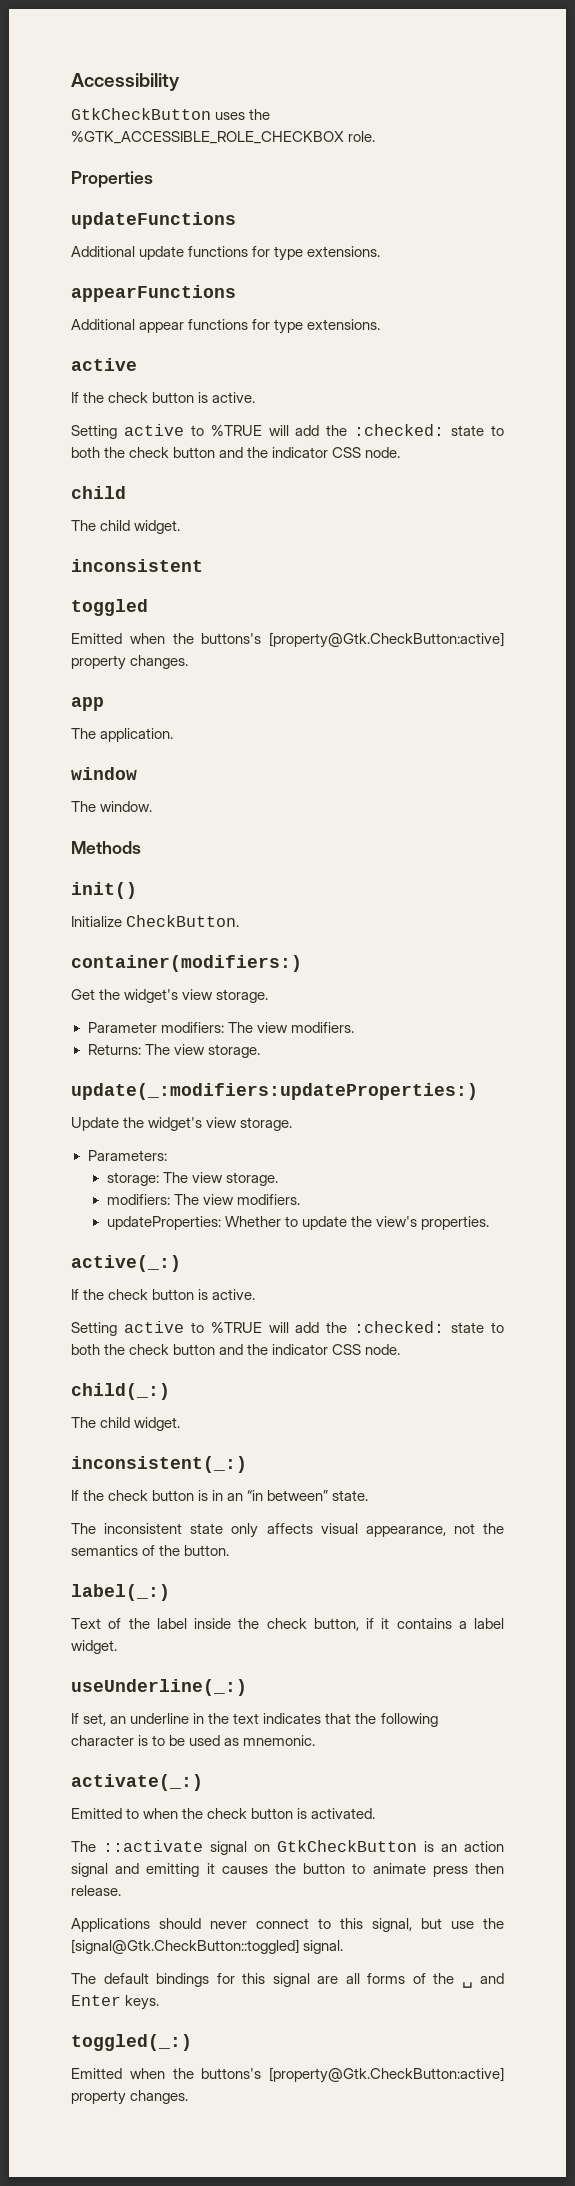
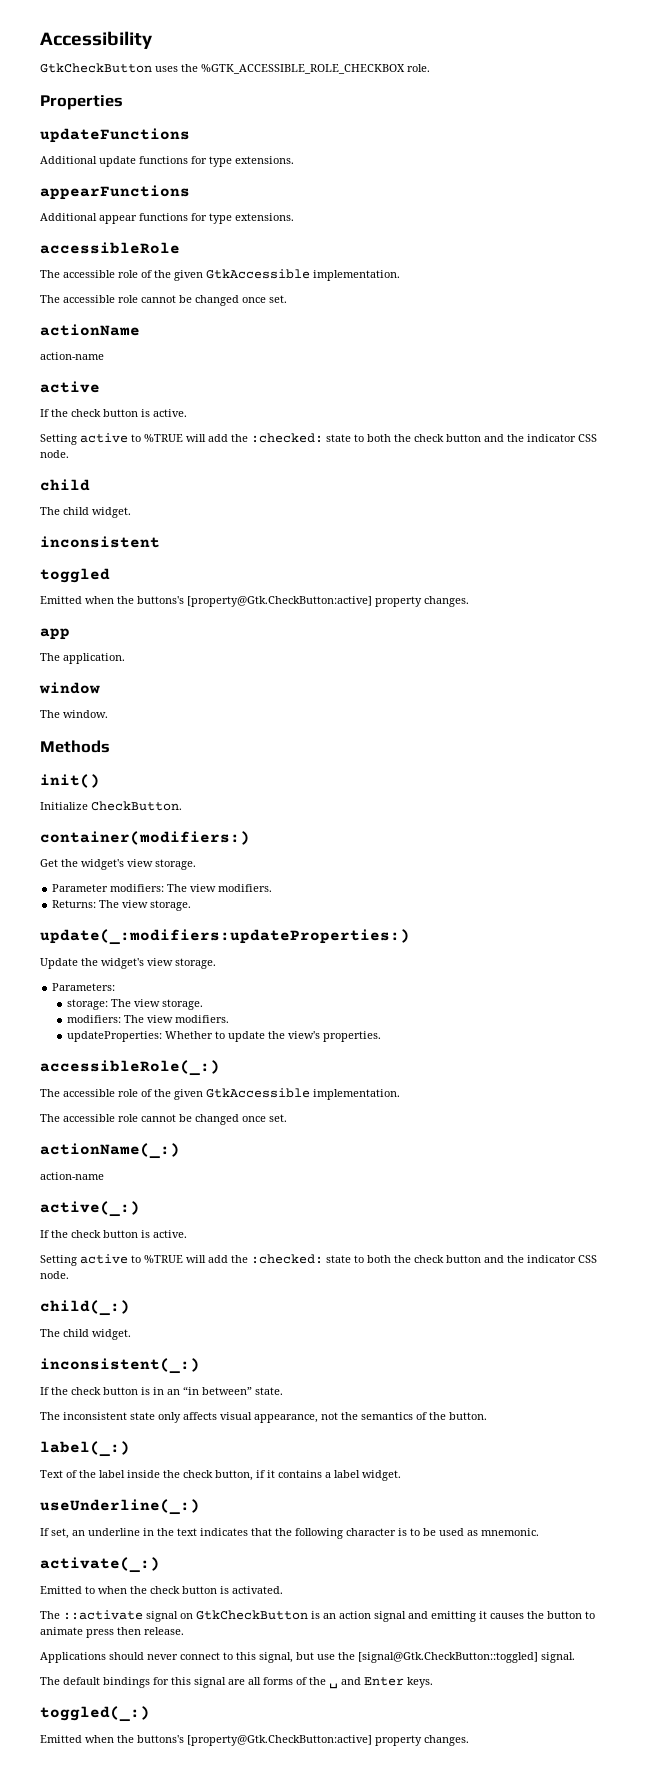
(381, 324) none -> [40,242,180,254] [40,269,400,281] [40,295,287,306] [40,324,140,336] [40,352,104,360] // accessibleRole // The accessible role of the given GtkAccessible implementation. // The accessible role cannot be changed once set. // actionName // action-name
(490, 1223) none -> [40,1060,220,1076] [40,1088,400,1100] [40,1114,287,1125] [40,1143,180,1159] [40,1172,104,1180] // accessibleRole(_:) // The accessible role of the given GtkAccessible implementation. // The accessible role cannot be changed once set. // actionName(_:) // action-name

